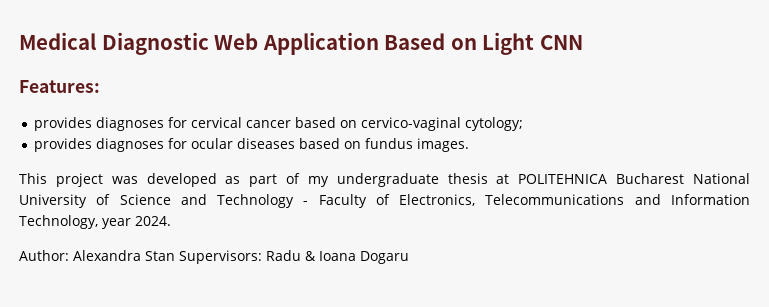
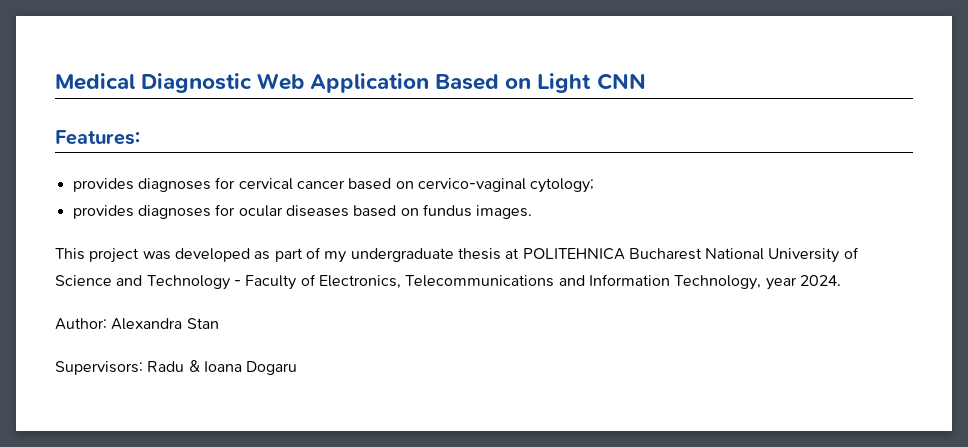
(175, 256) none -> (219, 323) //

